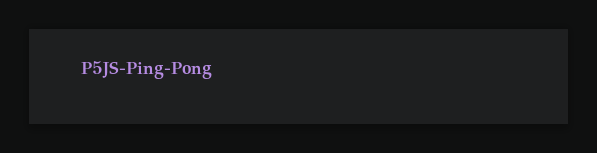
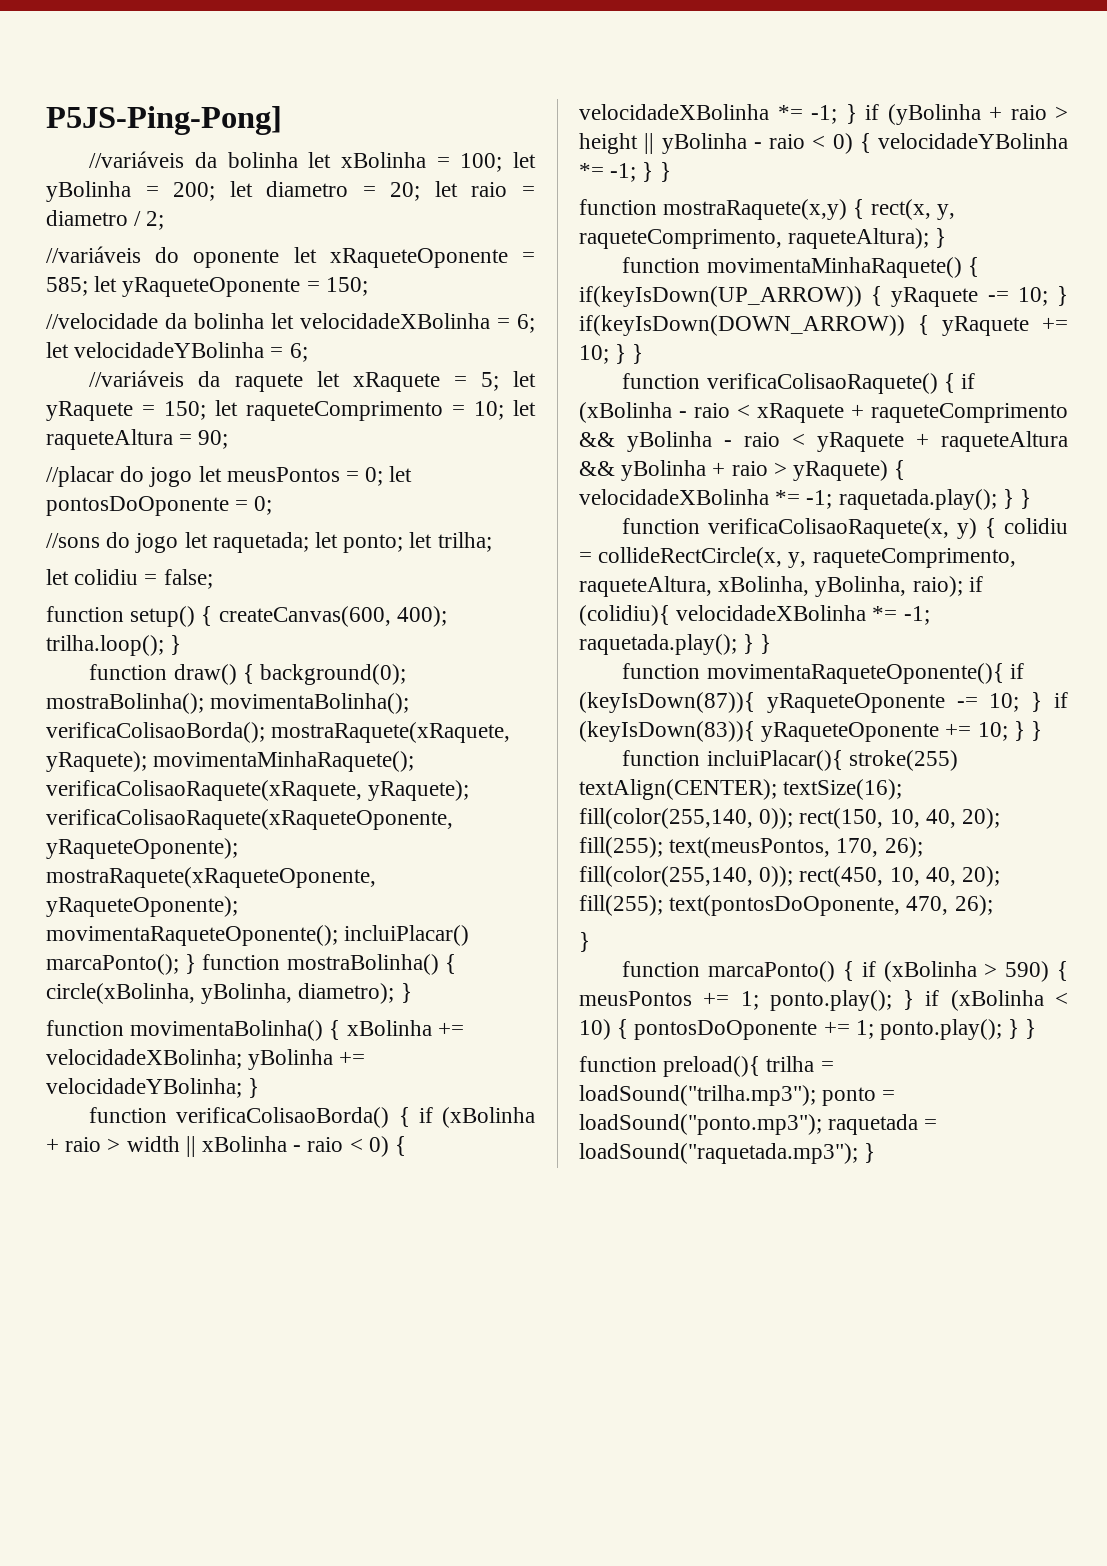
[81,61,212,79] P5JS-Ping-Pong -> [46,106,282,135] [89,151,536,172] [46,181,535,202] [46,210,165,230] [46,246,535,268] [46,276,368,297] [46,313,535,333] [46,342,308,362] [89,370,536,392] [46,400,536,421] [46,429,229,450] [46,466,413,487] [46,496,273,516] [46,532,492,553] [46,569,213,589] [46,606,447,627] [46,635,182,656] [89,664,406,685] [46,693,410,714] [46,722,511,743] [46,751,415,772] [46,780,470,801] [46,809,453,830] [46,838,238,859] [46,867,376,888] [46,896,238,917] [46,925,470,946] [46,954,456,975] [46,983,412,1004] [46,1020,464,1041] [46,1049,366,1070] [46,1078,260,1098] [89,1107,535,1128] [46,1136,407,1157] [579,104,1068,125] [579,133,1068,154] [579,162,671,182] [579,199,955,220] [579,228,947,249] [622,257,979,278] [579,286,1068,307] [579,315,1068,336] [579,344,644,364] [622,373,975,394] [579,402,1068,423] [579,431,1068,452] [579,460,906,481] [579,489,1032,510] [622,518,1068,539] [579,547,1016,568] [579,576,983,597] [579,605,930,626] [579,634,772,655] [622,663,1024,684] [579,692,1068,713] [579,721,1043,742] [622,750,958,771] [579,779,903,800] [579,808,1001,829] [579,837,923,858] [579,866,1001,887] [579,895,993,916] [579,932,590,952] [622,961,1068,982] [579,990,1068,1011] [579,1019,1037,1040] [579,1056,834,1077] [579,1085,896,1106] [579,1114,938,1135] [579,1143,876,1164] P5JS-Ping-Pong] // //variáveis da bolinha let xBolinha = 100; let yBolinha = 200; let diametro = 20; let raio = diametro / 2; // //variáveis do oponente let xRaqueteOponente = 585; let yRaqueteOponente = 150; // //velocidade da bolinha let velocidadeXBolinha = 6; let velocidadeYBolinha = 6; // //variáveis da raquete let xRaquete = 5; let yRaquete = 150; let raqueteComprimento = 10; let raqueteAltura = 90; // //placar do jogo let meusPontos = 0; let pontosDoOponente = 0; // //sons do jogo let raquetada; let ponto; let trilha; // let colidiu = false; // function setup() { createCanvas(600, 400); trilha.loop(); } // function draw() { background(0); mostraBolinha(); movimentaBolinha(); verificaColisaoBorda(); mostraRaquete(xRaquete, yRaquete); movimentaMinhaRaquete(); verificaColisaoRaquete(xRaquete, yRaquete); verificaColisaoRaquete(xRaqueteOponente, yRaqueteOponente); mostraRaquete(xRaqueteOponente, yRaqueteOponente); movimentaRaqueteOponente(); incluiPlacar() marcaPonto(); } function mostraBolinha() { circle(xBolinha, yBolinha, diametro); } // function movimentaBolinha() { xBolinha += velocidadeXBolinha; yBolinha += velocidadeYBolinha; } // function verificaColisaoBorda() { if (xBolinha + raio > width || xBolinha - raio < 0) { velocidadeXBolinha *= -1; } if (yBolinha + raio > height || yBolinha - raio < 0) { velocidadeYBolinha *= -1; } } // function mostraRaquete(x,y) { rect(x, y, raqueteComprimento, raqueteAltura); } // function movimentaMinhaRaquete() { if(keyIsDown(UP_ARROW)) { yRaquete -= 10; } if(keyIsDown(DOWN_ARROW)) { yRaquete += 10; } } // function verificaColisaoRaquete() { if (xBolinha - raio < xRaquete + raqueteComprimento && yBolinha - raio < yRaquete + raqueteAltura && yBolinha + raio > yRaquete) { velocidadeXBolinha *= -1; raquetada.play(); } } // function verificaColisaoRaquete(x, y) { colidiu = collideRectCircle(x, y, raqueteComprimento, raqueteAltura, xBolinha, yBolinha, raio); if (colidiu){ velocidadeXBolinha *= -1; raquetada.play(); } } // function movimentaRaqueteOponente(){ if (keyIsDown(87)){ yRaqueteOponente -= 10; } if (keyIsDown(83)){ yRaqueteOponente += 10; } } // function incluiPlacar(){ stroke(255) textAlign(CENTER); textSize(16); fill(color(255,140, 0)); rect(150, 10, 40, 20); fill(255); text(meusPontos, 170, 26); fill(color(255,140, 0)); rect(450, 10, 40, 20); fill(255); text(pontosDoOponente, 470, 26); // } // function marcaPonto() { if (xBolinha > 590) { meusPontos += 1; ponto.play(); } if (xBolinha < 10) { pontosDoOponente += 1; ponto.play(); } } // function preload(){ trilha = loadSound("trilha.mp3"); ponto = loadSound("ponto.mp3"); raquetada = loadSound("raquetada.mp3"); }

